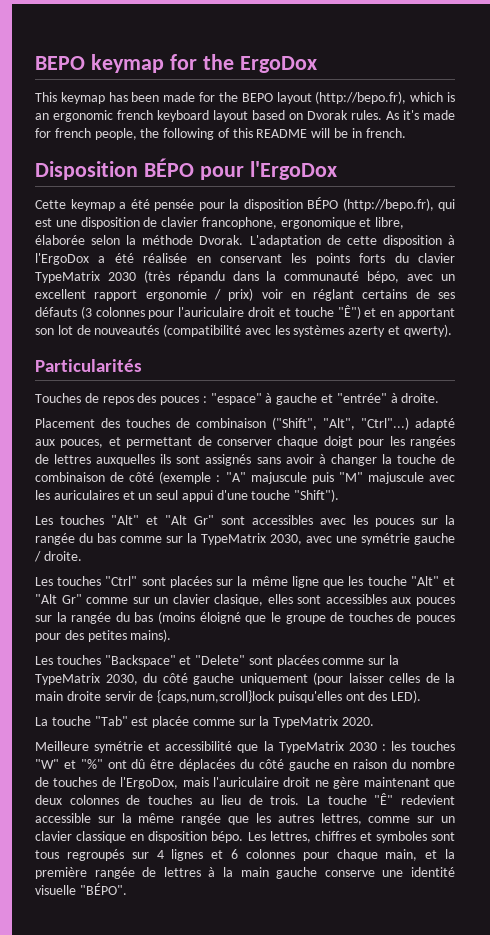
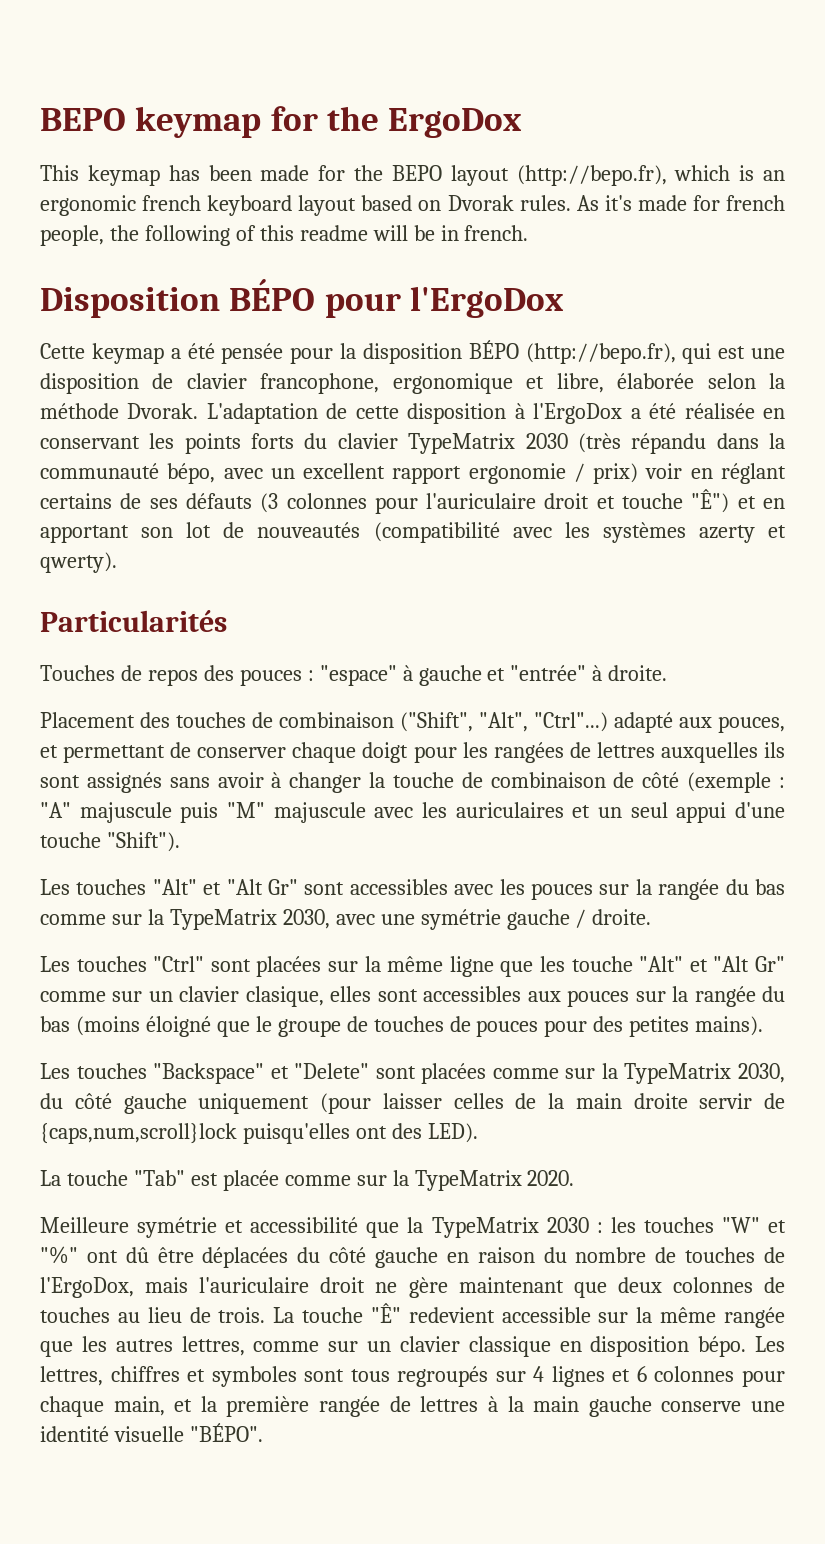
[256,129,308,138] README -> [299,225,368,241] readme

